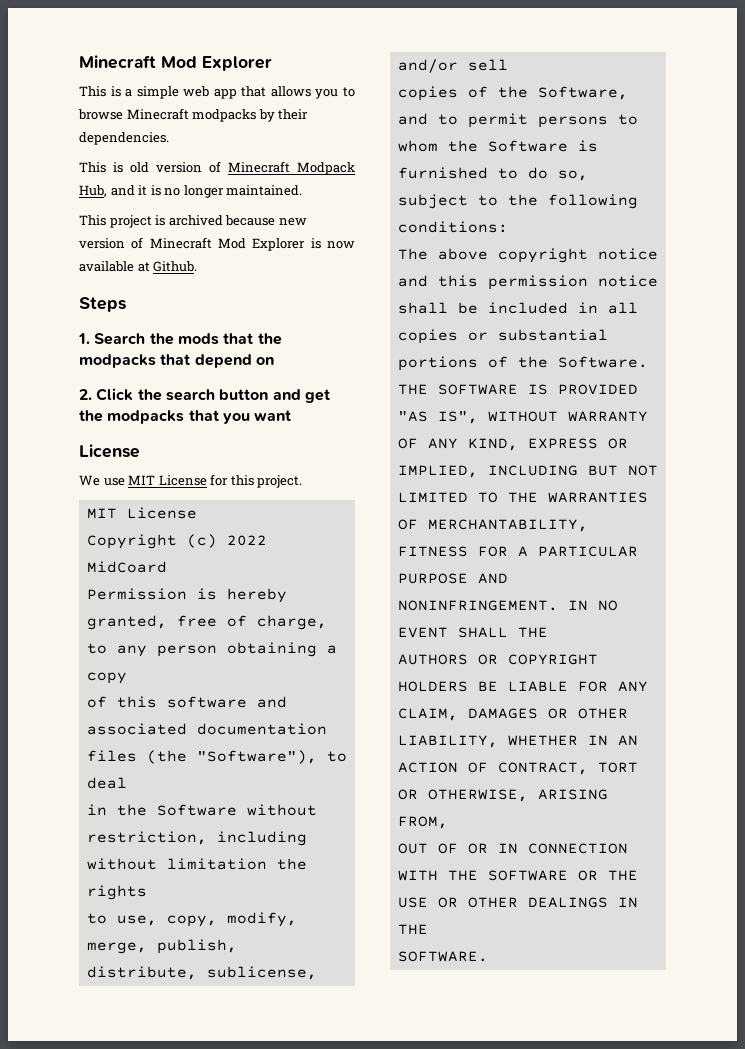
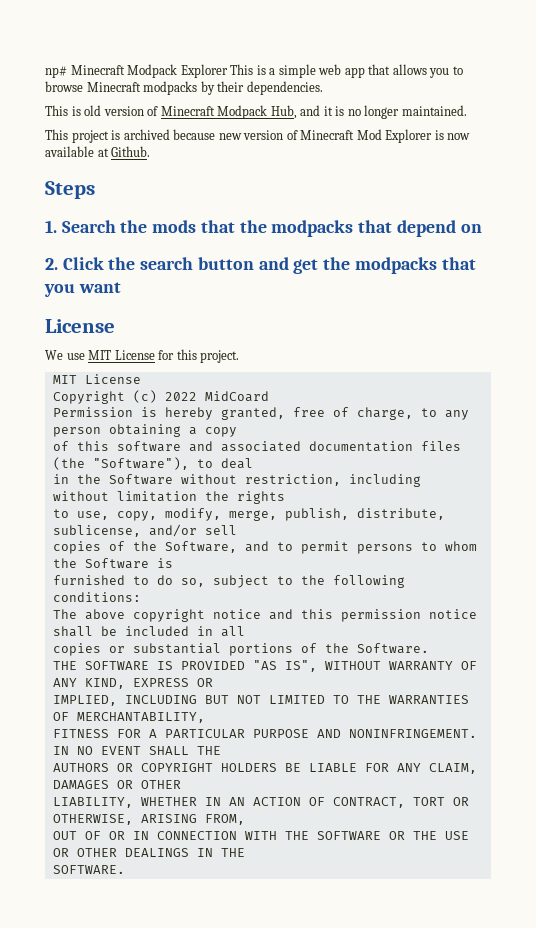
[79,55,272,71] Minecraft Mod Explorer // -> [45,64,228,78] np# Minecraft Modpack Explorer

